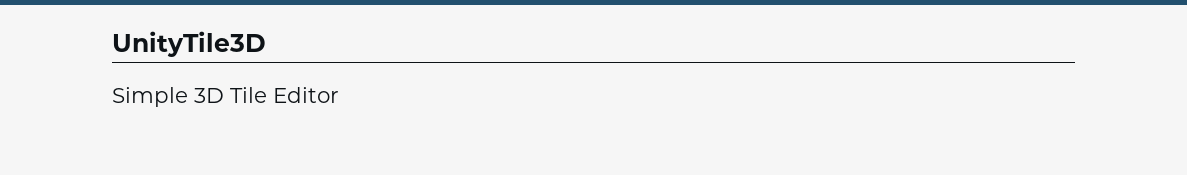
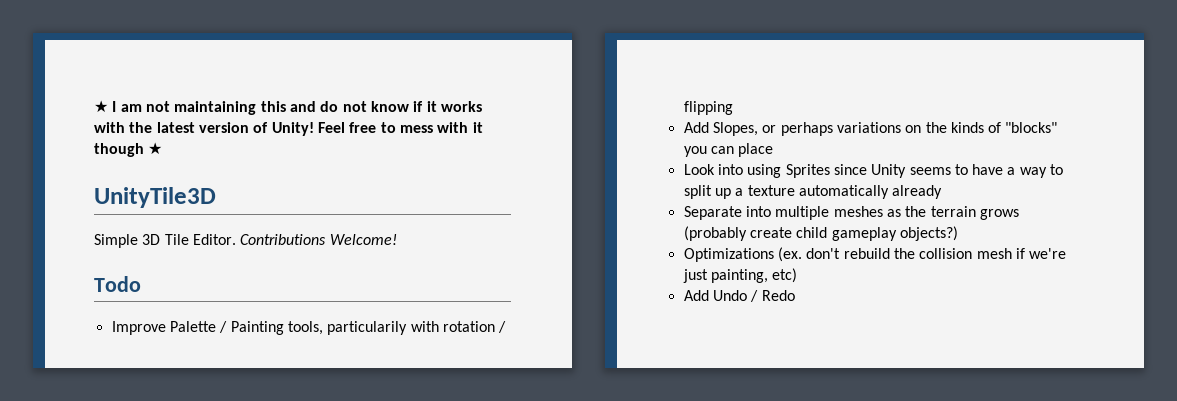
[112,31,266,57] [112,87,339,107] UnityTile3D // Simple 3D Tile Editor -> [94,100,482,115] [94,122,483,136] [94,142,163,157] [94,187,216,208] [94,234,397,248] [94,276,141,292] [111,321,507,335] [683,101,733,115] [683,122,1058,136] [683,143,774,157] [683,164,1064,178] [683,185,943,199] [683,206,1019,220] [683,226,958,241] [683,247,1067,262] [682,268,798,283] [683,290,795,302] ★ I am not maintaining this and do not know if it works with the latest version of Unity! Feel free to mess with it though ★ // UnityTile3D // Simple 3D Tile Editor. Contributions Welcome! // Todo // Improve Palette / Painting tools, particularily with rotation / flipping // Add Slopes, or perhaps variations on the kinds of "blocks" you can place // Look into using Sprites since Unity seems to have a way to split up a texture automatically already // Separate into multiple meshes as the terrain grows (probably create child gameplay objects?) // Optimizations (ex. don't rebuild the collision mesh if we're just painting, etc) // Add Undo / Redo

